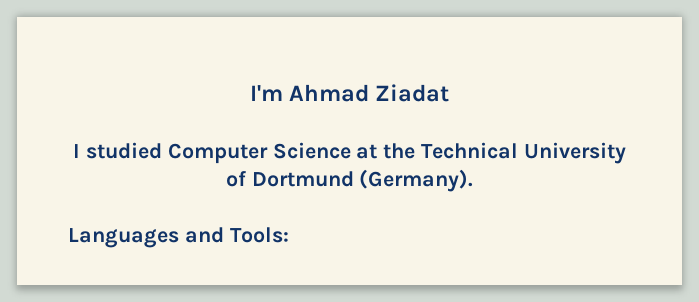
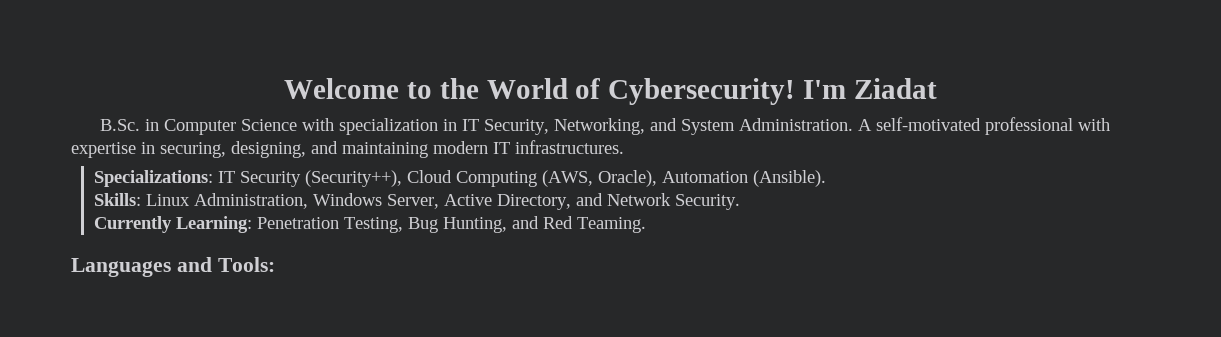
[249,84,450,102] [73,142,626,164] [225,169,474,192] I'm Ahmad Ziadat // I studied Computer Science at the Technical University of Dortmund (Germany). -> [284,78,937,105] [100,117,1111,135] [71,140,624,158] [94,170,827,187] [94,193,741,210] [94,216,647,233] Welcome to the World of Cybersecurity! I'm Ziadat // B.Sc. in Computer Science with specialization in IT Security, Networking, and System Administration. A self-motivated professional with expertise in securing, designing, and maintaining modern IT infrastructures. // Specializations: IT Security (Security++), Cloud Computing (AWS, Oracle), Automation (Ansible). // Skills: Linux Administration, Windows Server, Active Directory, and Network Security. // Currently Learning: Penetration Testing, Bug Hunting, and Red Teaming.

